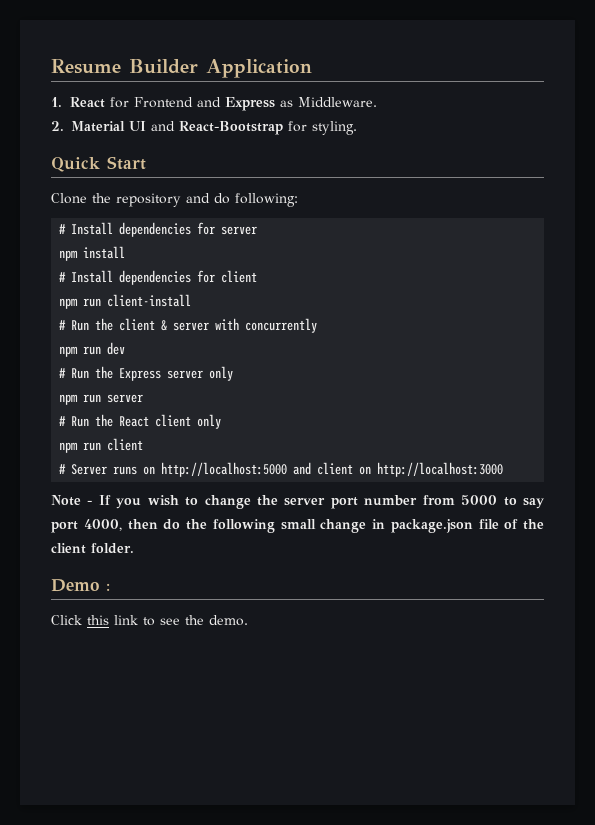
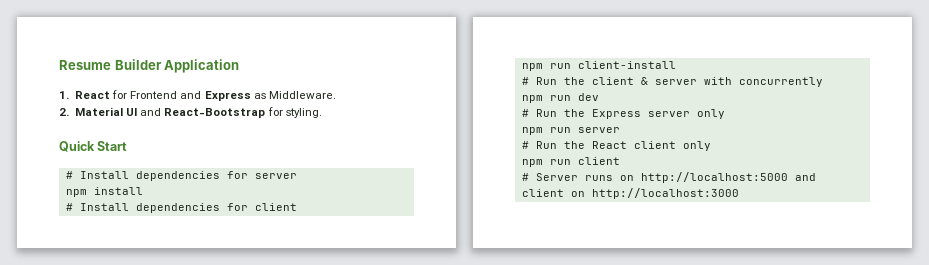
[51,193,298,207] // Clone the repository and do following: -> (128, 146) none
[51,495,544,509] [51,519,544,533] [51,543,134,554] [51,579,110,592] [51,615,248,626] // Note - If you wish to change the server port number from 5000 to say port 4000, then do the following small change in package.json file of the client folder. // Demo : // Click this link to see the demo. -> (739, 193) none

